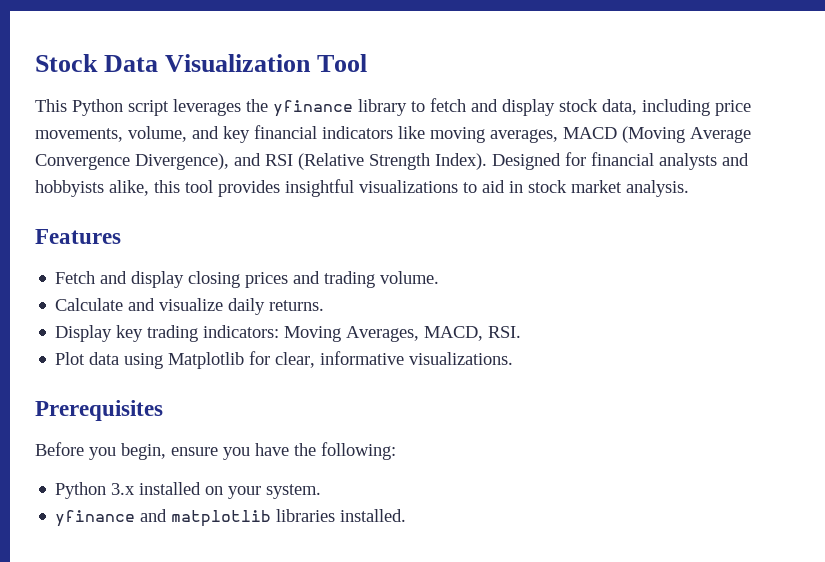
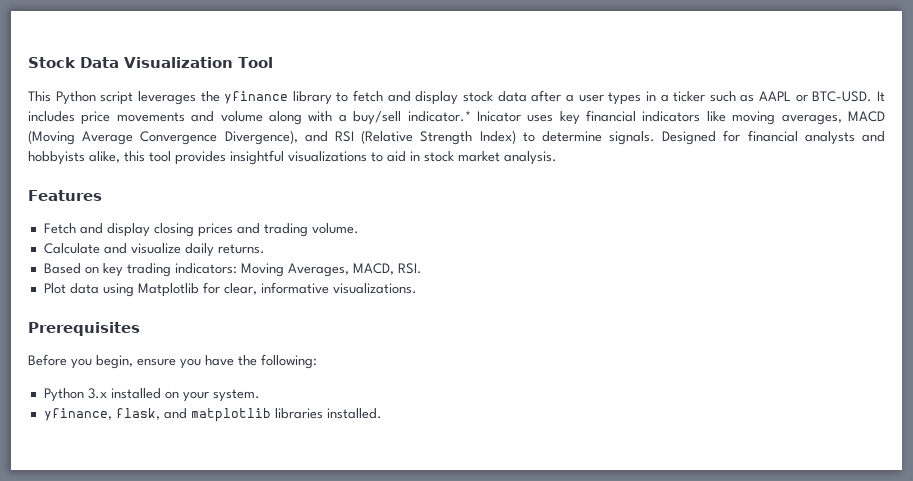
[602,99,751,116] [35,126,219,142] data, including price movements, volume, and -> [497,90,885,105] [28,111,554,125] data after a user types in a ticker such as AAPL or BTC-USD. It includes price movements and volume along with a buy/sell indicator.* Inicator uses
[435,153,487,170] Index). -> [479,130,656,145] Index) to determine signals.
[55,325,113,342] Display -> [43,263,99,274] Based on
[55,510,136,527] yfinance -> [43,408,160,421] yfinance, flask,

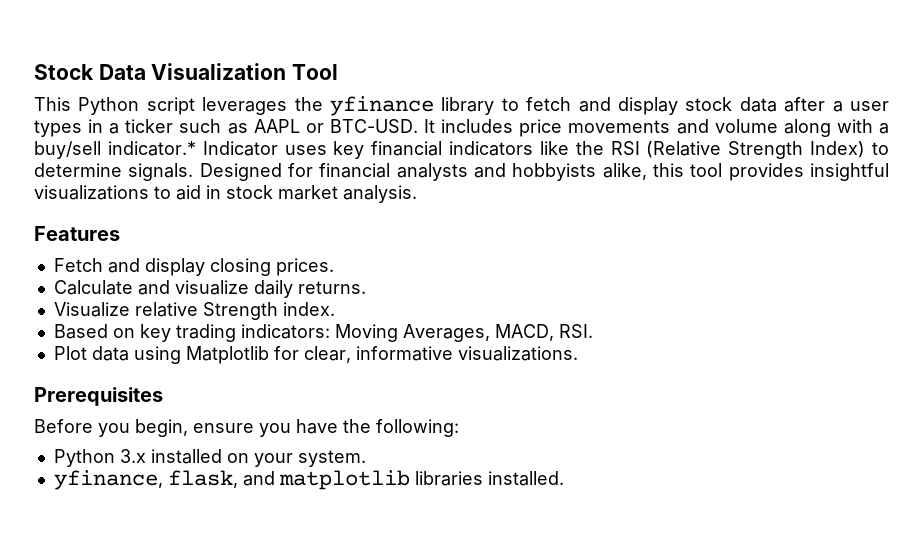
[476,111,521,122] Inicator -> [202,141,278,156] Indicator
[732,111,886,125] [28,130,328,145] moving averages, MACD (Moving Average Convergence Divergence), and -> [575,141,604,155] the
[197,223,359,237] prices and trading volume. -> [275,258,334,276] prices.
(265, 249) none -> [53,302,335,320] // Visualize relative Strength index.

